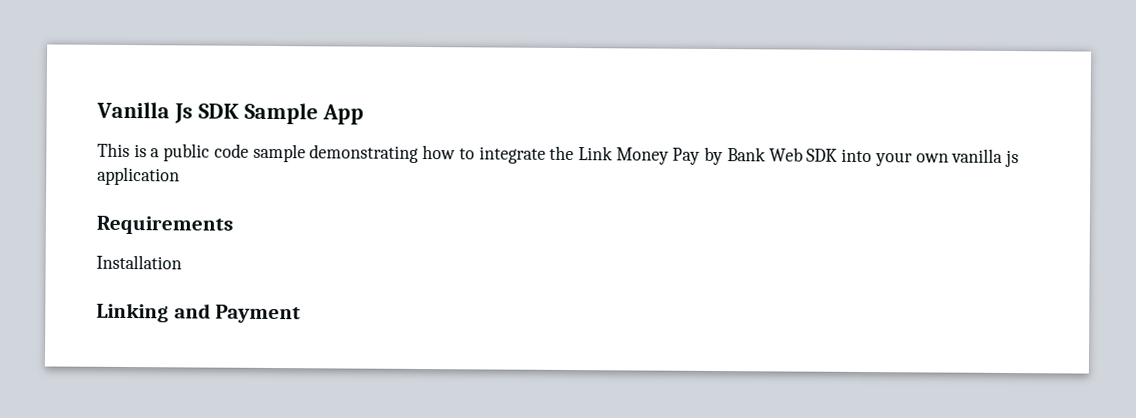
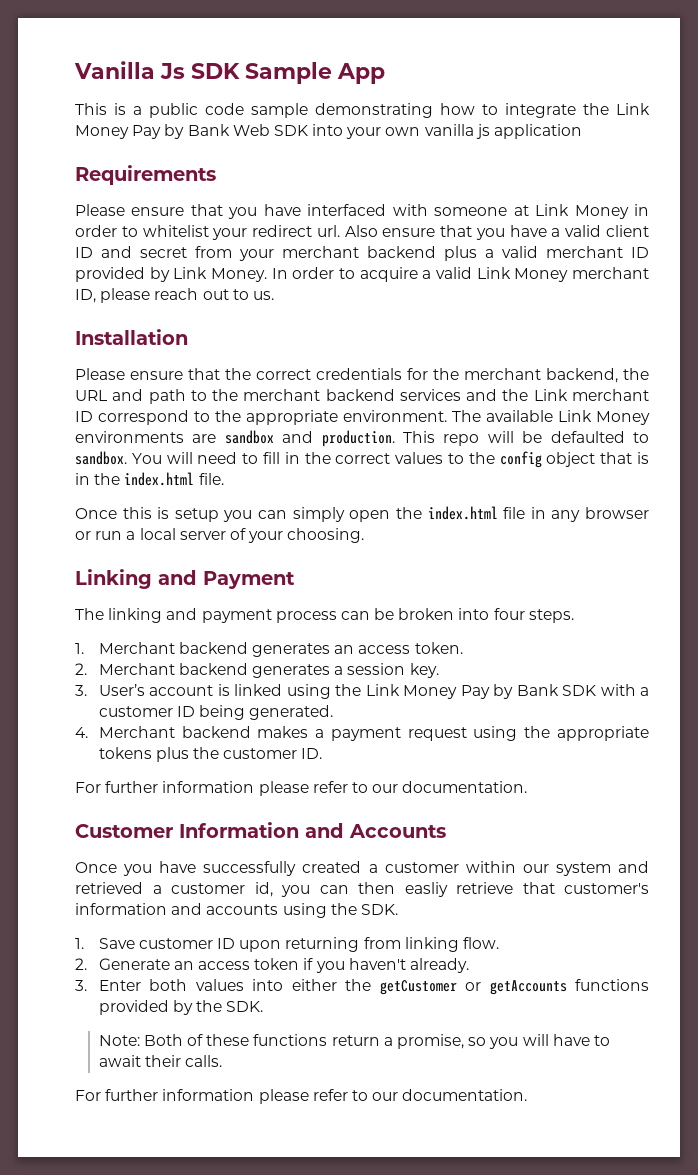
[96,254,182,270] [96,302,302,324] Installation // Linking and Payment -> [75,204,649,219] [75,225,649,240] [75,246,649,261] [75,267,650,282] [75,288,274,303] [75,329,188,345] [75,368,649,383] [75,389,649,404] [75,410,650,425] [75,430,649,447] [75,451,649,468] [75,472,224,486] [75,506,650,522] [75,528,365,543] [75,569,295,589] [75,608,574,623] [75,642,463,657] [75,663,439,678] [75,684,649,699] [98,705,334,720] [75,726,649,741] [98,747,323,762] [75,781,528,796] [75,822,446,838] [75,861,650,876] [75,882,649,897] [75,903,398,918] [75,937,500,952] [75,958,470,973] [75,979,649,995] [98,1000,264,1015] [98,1034,610,1049] [98,1055,223,1067] [75,1089,528,1104] Please ensure that you have interfaced with someone at Link Money in order to whitelist your redirect url. Also ensure that you have a valid client ID and secret from your merchant backend plus a valid merchant ID provided by Link Money. In order to acquire a valid Link Money merchant ID, please reach out to us. // Installation // Please ensure that the correct credentials for the merchant backend, the URL and path to the merchant backend services and the Link merchant ID correspond to the appropriate environment. The available Link Money environments are sandbox and production. This repo will be defaulted to sandbox. You will need to fill in the correct values to the config object that is in the index.html file. // Once this is setup you can simply open the index.html file in any browser or run a local server of your choosing. // Linking and Payment // The linking and payment process can be broken into four steps. // 1. Merchant backend generates an access token. // 2. Merchant backend generates a session key. // 3. User’s account is linked using the Link Money Pay by Bank SDK with a customer ID being generated. // 4. Merchant backend makes a payment request using the appropriate tokens plus the customer ID. // For further information please refer to our documentation. // Customer Information and Accounts // Once you have successfully created a customer within our system and retrieved a customer id, you can then easliy retrieve that customer's information and accounts using the SDK. // 1. Save customer ID upon returning from linking flow. // 2. Generate an access token if you haven't already. // 3. Enter both values into either the getCustomer or getAccounts functions provided by the SDK. // Note: Both of these functions return a promise, so you will have to await their calls. // For further information please refer to our documentation.

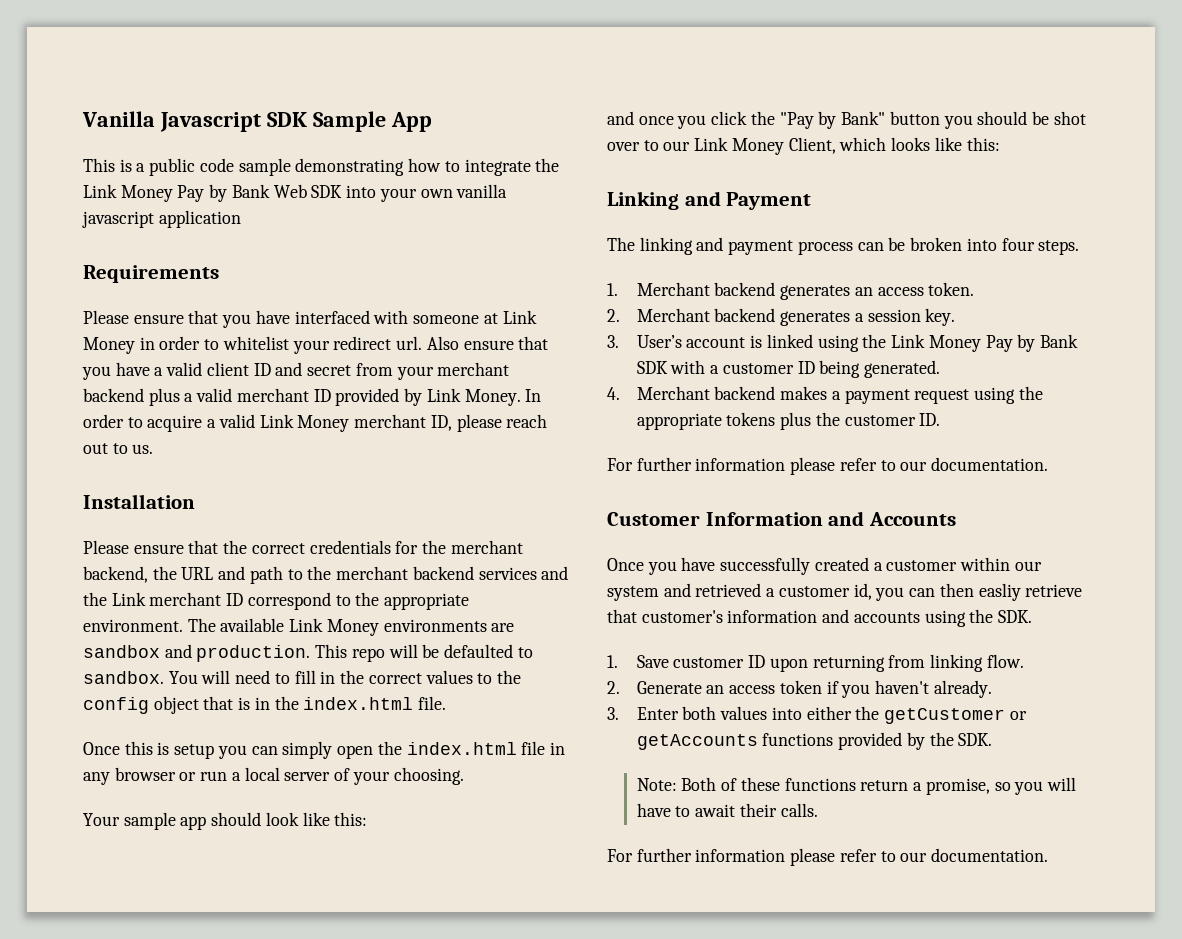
[160,63,185,79] Js -> [159,112,261,132] Javascript
[475,124,490,139] js -> [82,211,154,228] javascript
(365, 535) none -> [83,812,368,830] [607,111,1086,129] [607,137,1000,155] // Your sample app should look like this: // and once you click the "Pay by Bank" button you should be shot over to our Link Money Client, which looks like this:

